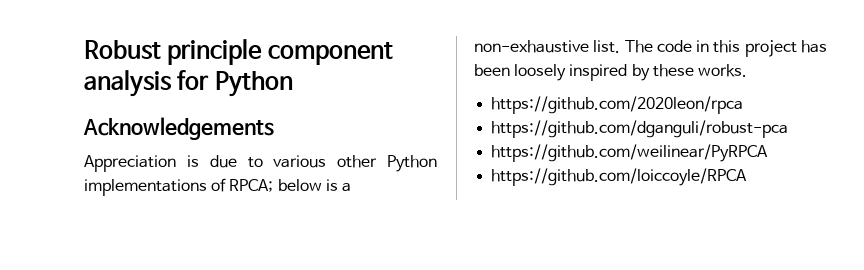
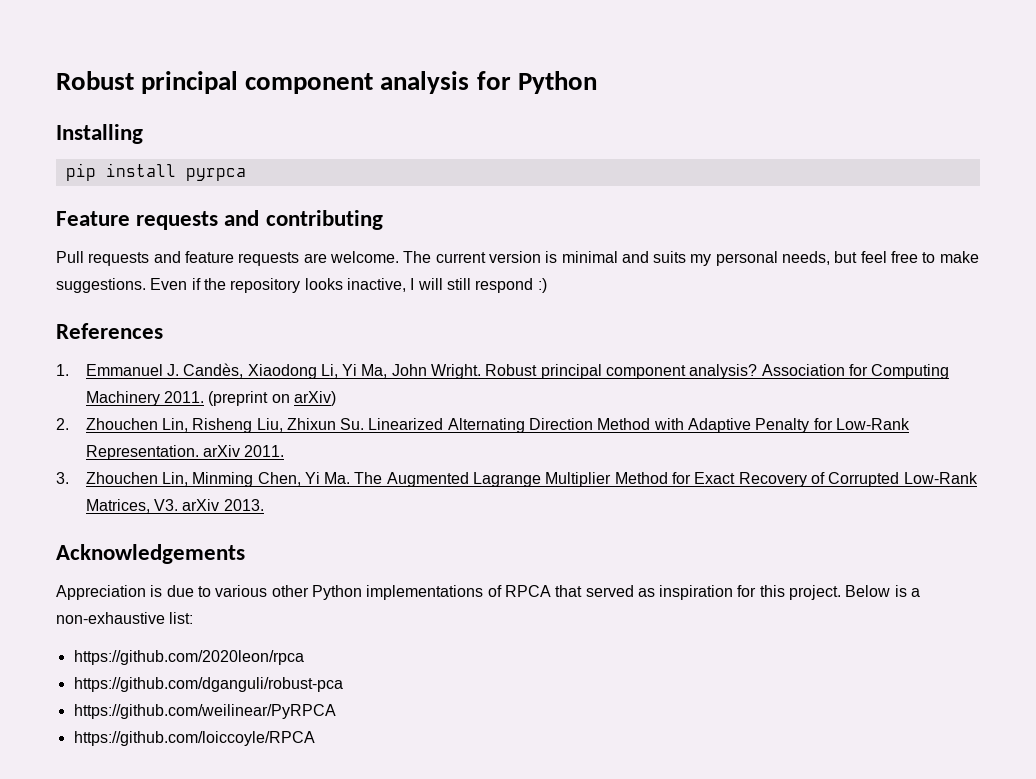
[84,39,263,65] Robust principle -> [56,71,239,94] Robust principal
(293, 84) none -> [56,124,143,144] [65,163,246,181] [56,210,383,230] [56,251,979,266] [56,278,547,293] [56,323,163,339] [56,363,950,379] [85,391,336,406] [56,418,911,433] [85,445,285,460] [56,472,978,487] [85,499,264,513] // Installing // pip install pyrpca // Feature requests and contributing // Pull requests and feature requests are welcome. The current version is minimal and suits my personal needs, but feel free to make suggestions. Even if the repository looks inactive, I will still respond :) // References // 1. Emmanuel J. Candès, Xiaodong Li, Yi Ma, John Wright. Robust principal component analysis? Association for Computing Machinery 2011. (preprint on arXiv) // 2. Zhouchen Lin, Risheng Liu, Zhixun Su. Linearized Alternating Direction Method with Adaptive Penalty for Low-Rank Representation. arXiv 2011. // 3. Zhouchen Lin, Minming Chen, Yi Ma. The Augmented Lagrange Multiplier Method for Exact Recovery of Corrupted Low-Rank Matrices, V3. arXiv 2013.
[229,179,351,192] [474,40,827,57] [474,64,747,81] RPCA; below is a non-exhaustive list. The code in this project has been loosely inspired by these works. -> [504,585,921,600] [56,612,194,624] RPCA that served as inspiration for this project. Below is a non-exhaustive list:

